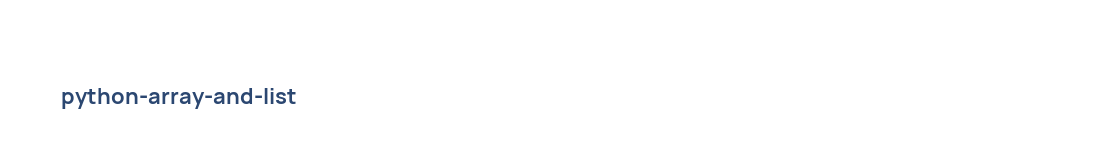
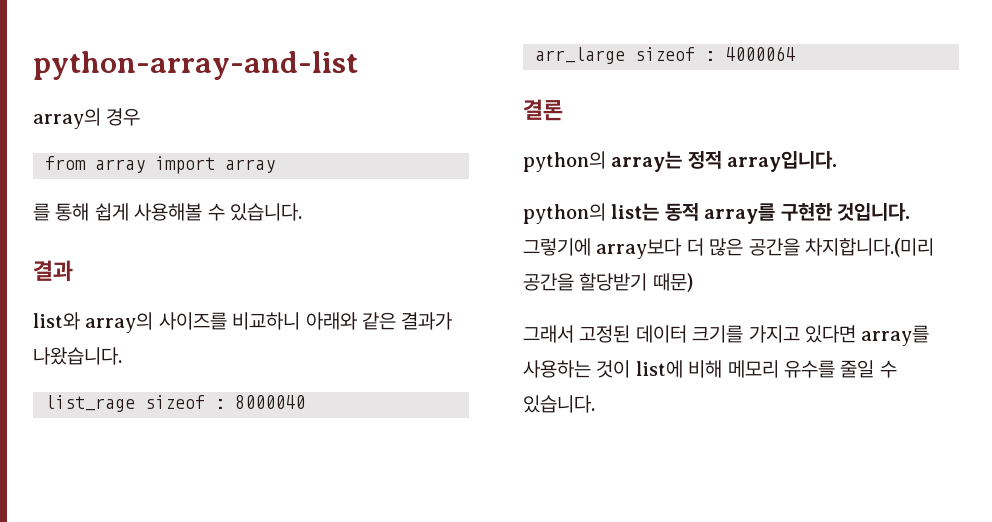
(297, 98) none -> [33,108,141,129] [45,156,275,174] [33,203,302,221] [33,260,73,282] [33,312,453,333] [33,347,122,365] [45,395,305,412] [535,46,795,64] [523,99,563,121] [523,151,838,172] [523,203,910,224] [523,238,934,259] [523,273,693,292] [523,325,930,346] [523,360,897,378] [523,395,595,413] // array의 경우 // from array import array // 를 통해 쉽게 사용해볼 수 있습니다. // 결과 // list와 array의 사이즈를 비교하니 아래와 같은 결과가 나왔습니다. // list_rage sizeof : 8000040 // arr_large sizeof : 4000064 // 결론 // python의 array는 정적 array입니다. // python의 list는 동적 array를 구현한 것입니다. 그렇기에 array보다 더 많은 공간을 차지합니다.(미리 공간을 할당받기 때문) // 그래서 고정된 데이터 크기를 가지고 있다면 array를 사용하는 것이 list에 비해 메모리 유수를 줄일 수 있습니다.

